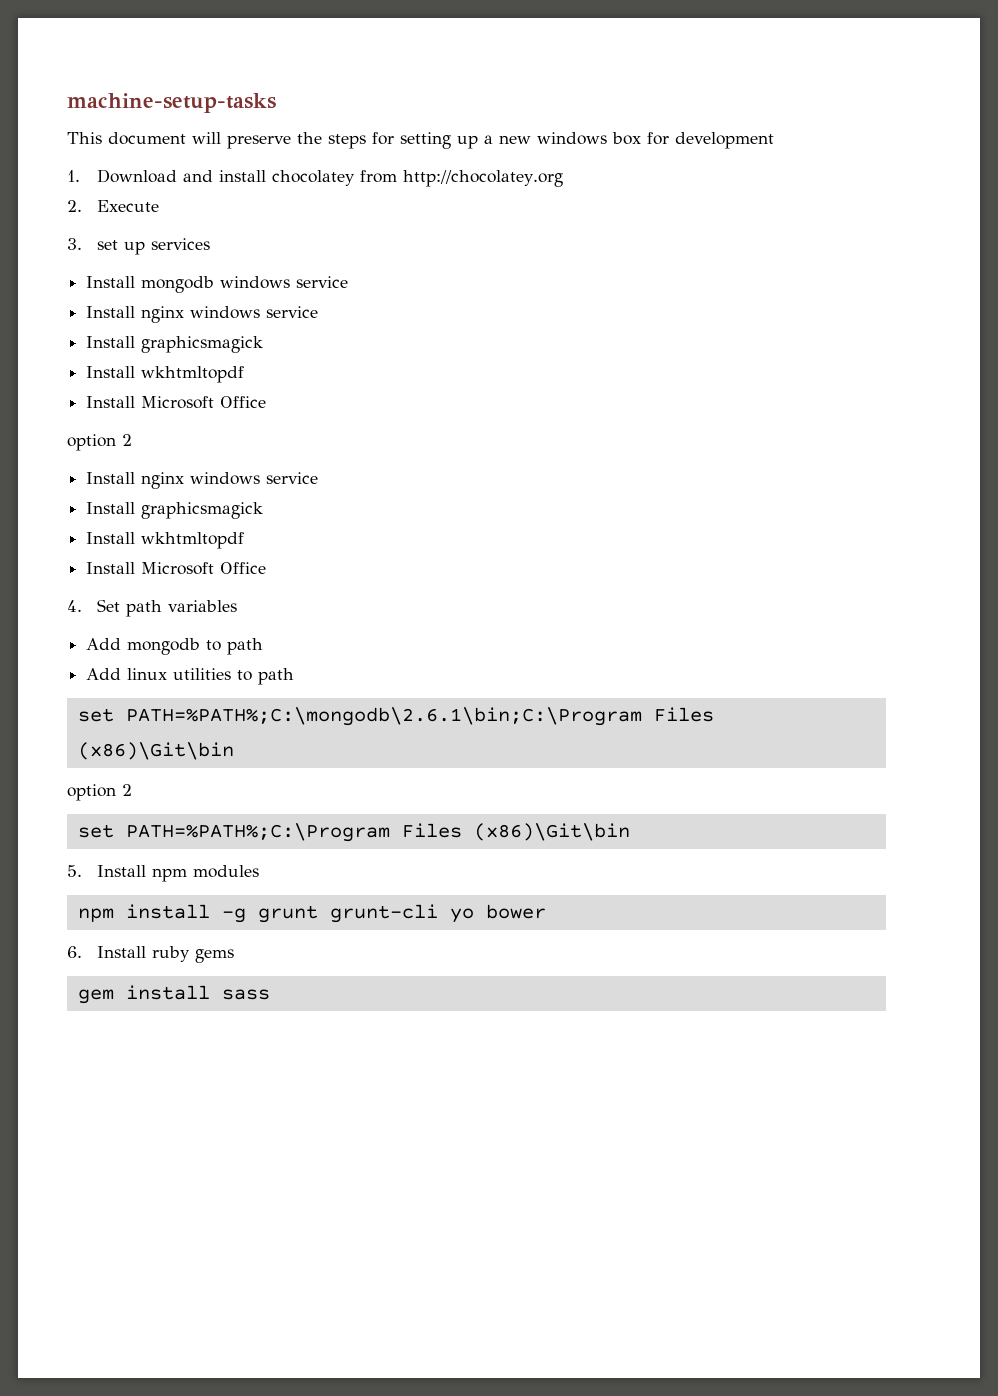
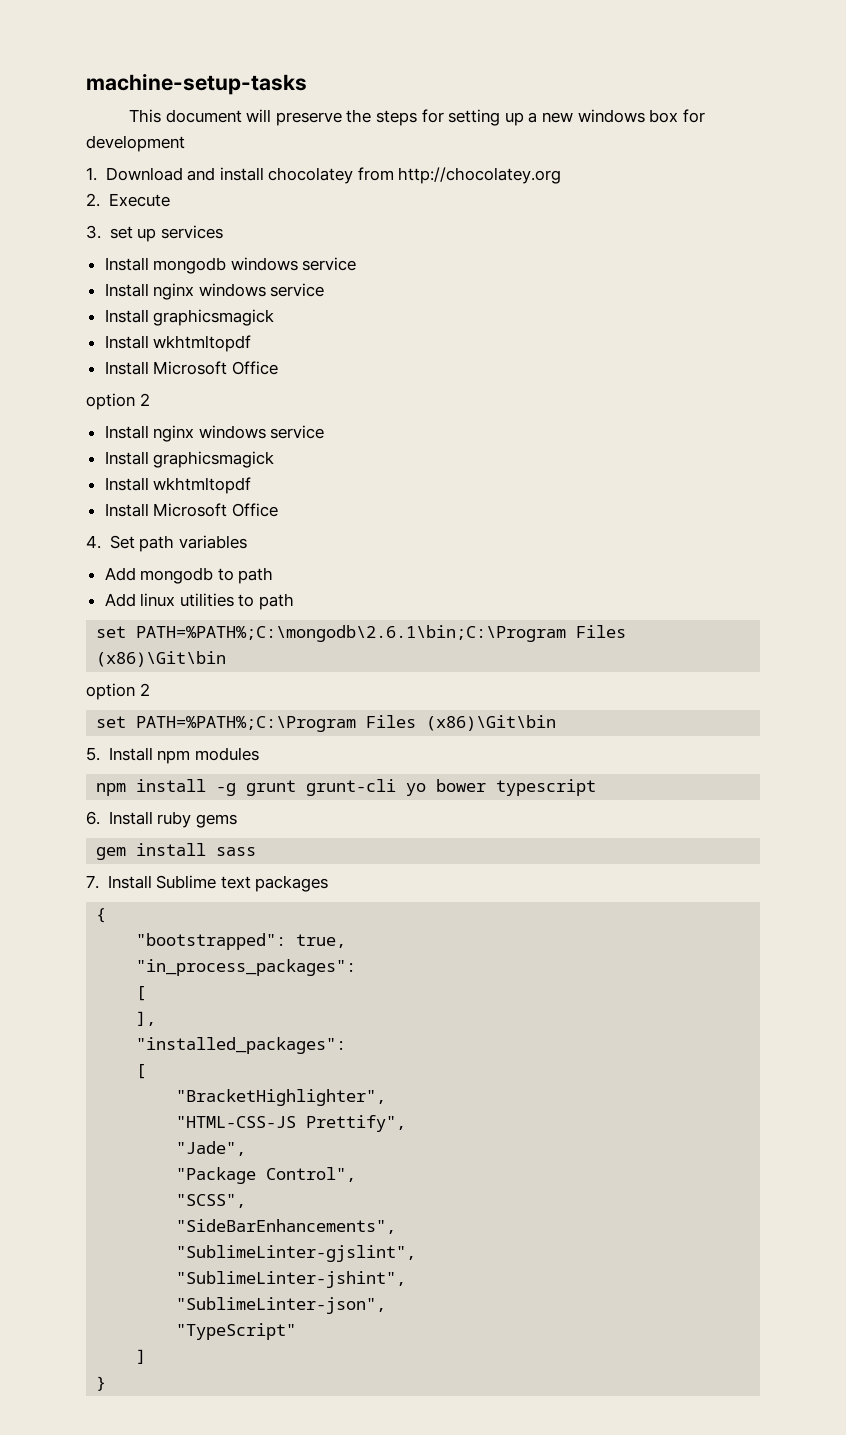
(546, 911) none -> [496,779,597,796] typescript
(270, 994) none -> [86,875,329,892] [96,908,107,923] [136,933,347,950] [136,959,357,976] [136,986,147,1001] [136,1011,157,1026] [136,1037,347,1054] [136,1064,147,1079] [176,1089,387,1106] [176,1115,407,1132] [176,1141,247,1156] [176,1167,357,1184] [176,1194,247,1208] [176,1219,397,1234] [176,1245,417,1262] [176,1271,407,1288] [176,1297,387,1314] [176,1323,297,1340] [136,1349,147,1364] [96,1376,107,1391] // 7. Install Sublime text packages // { // "bootstrapped": true, // "in_process_packages": // [ // ], // "installed_packages": // [ // "BracketHighlighter", // "HTML-CSS-JS Prettify", // "Jade", // "Package Control", // "SCSS", // "SideBarEnhancements", // "SublimeLinter-gjslint", // "SublimeLinter-jshint", // "SublimeLinter-json", // "TypeScript" // ] // }

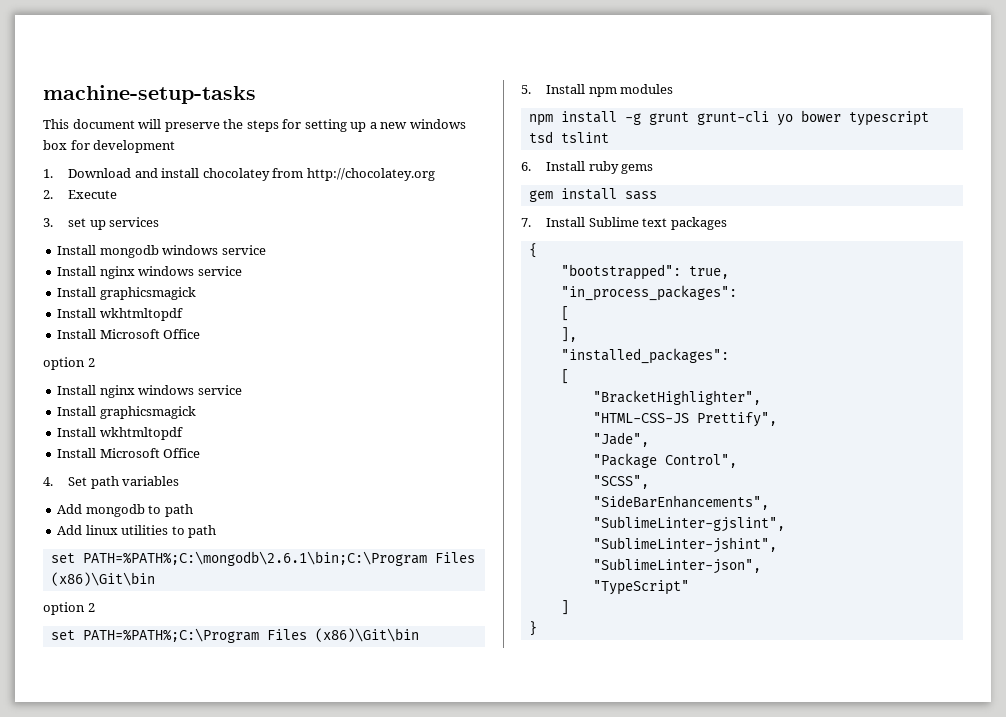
(597, 787) none -> [528,131,609,143] tsd tslint

